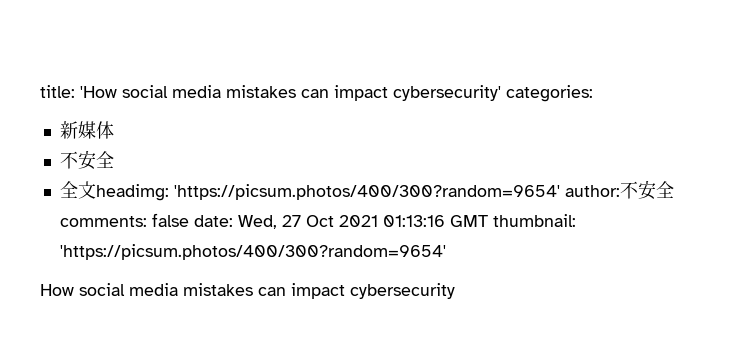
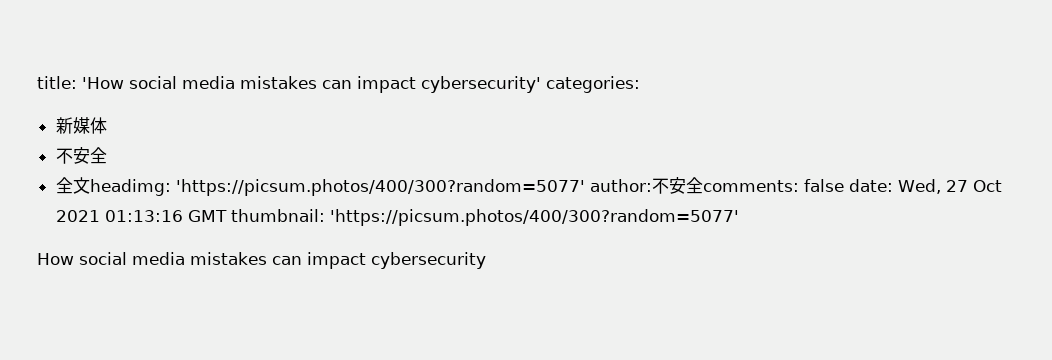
[173,184,560,200] 'https://picsum.photos/400/300?random=9654' -> [175,179,585,196] 'https://picsum.photos/400/300?random=5077'
[59,244,446,260] 'https://picsum.photos/400/300?random=9654' -> [329,209,739,226] 'https://picsum.photos/400/300?random=5077'

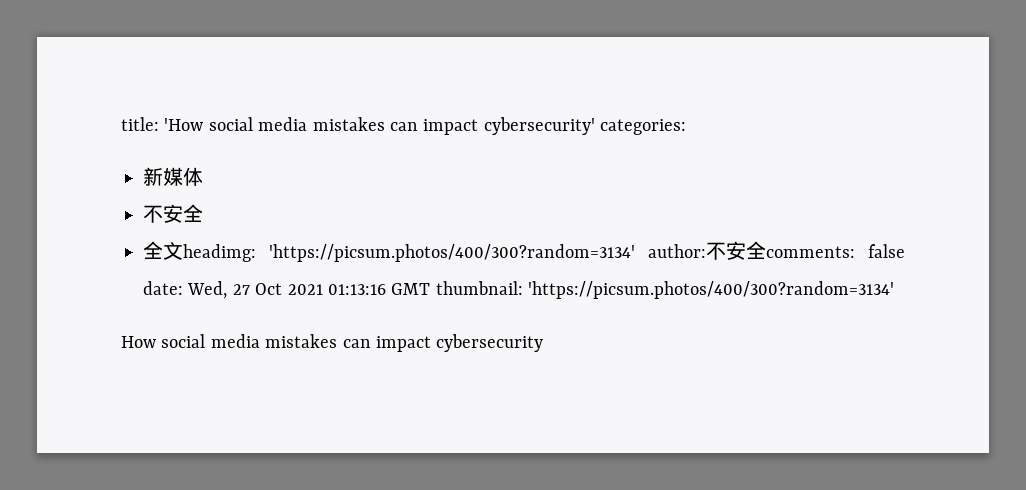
[175,179,585,196] 'https://picsum.photos/400/300?random=5077' -> [269,244,635,262] 'https://picsum.photos/400/300?random=3134'
[329,209,739,226] 'https://picsum.photos/400/300?random=5077' -> [528,281,895,299] 'https://picsum.photos/400/300?random=3134'

